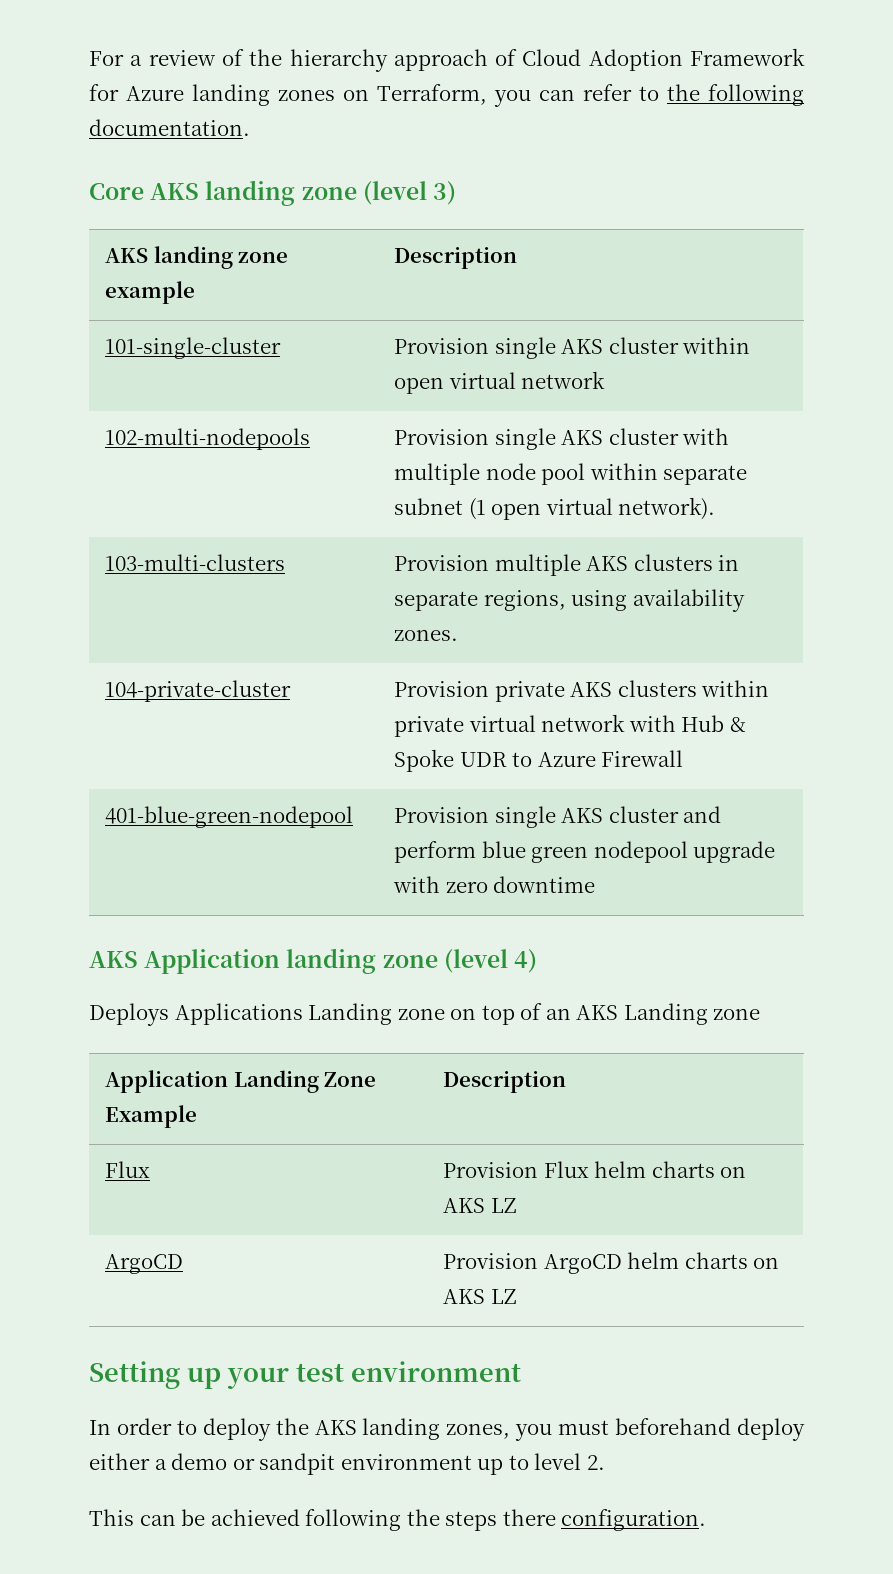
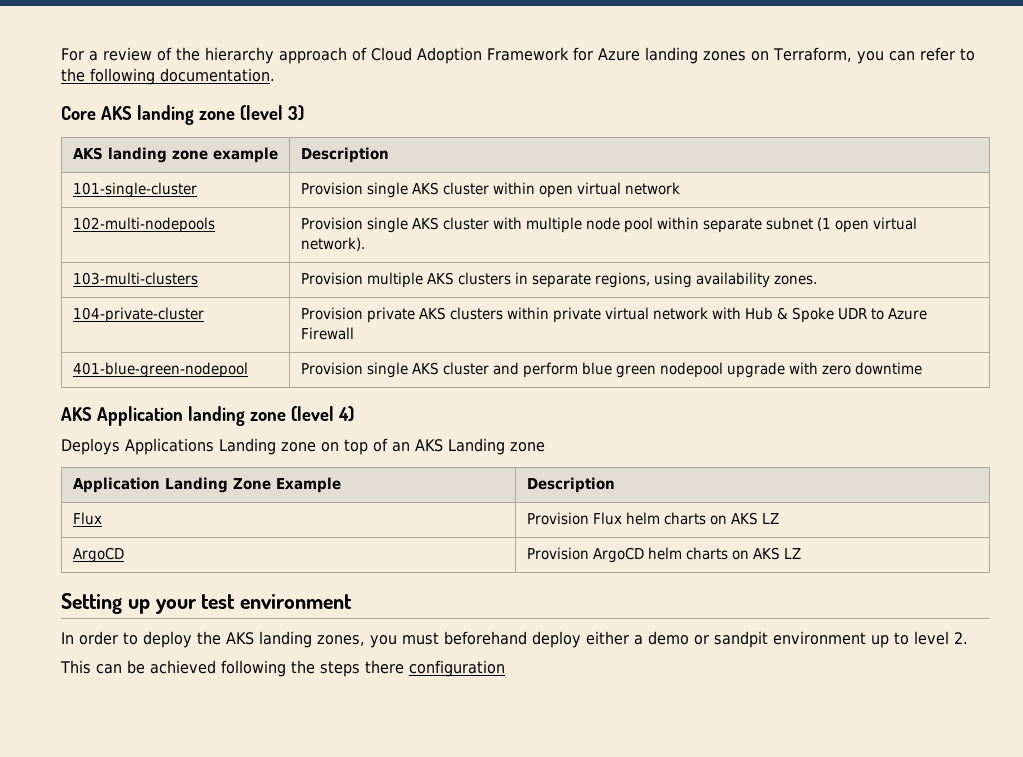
[561,1509,707,1531] configuration. -> [409,660,505,677] configuration

